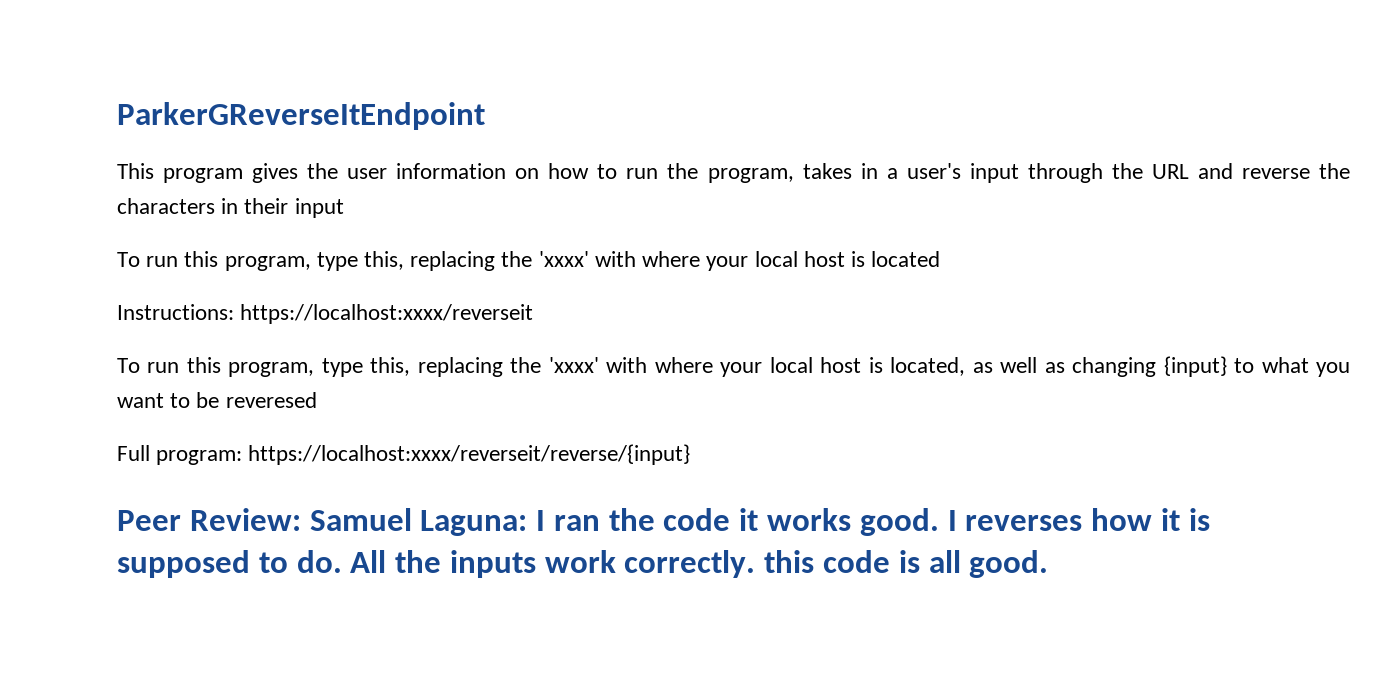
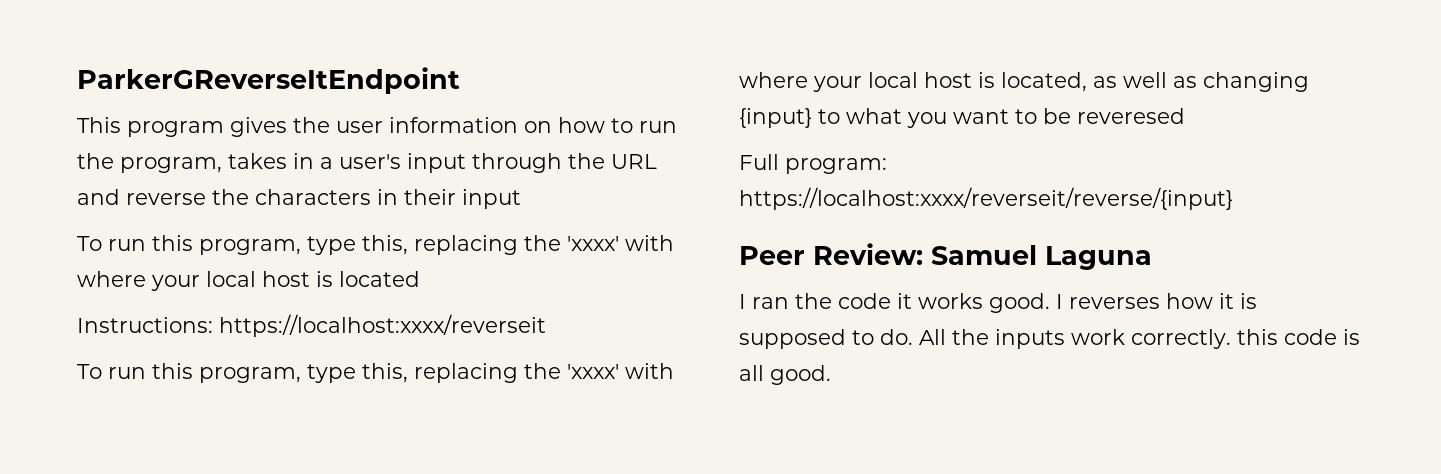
[420,510,528,536] Laguna: -> [1045,246,1152,270] Laguna //

